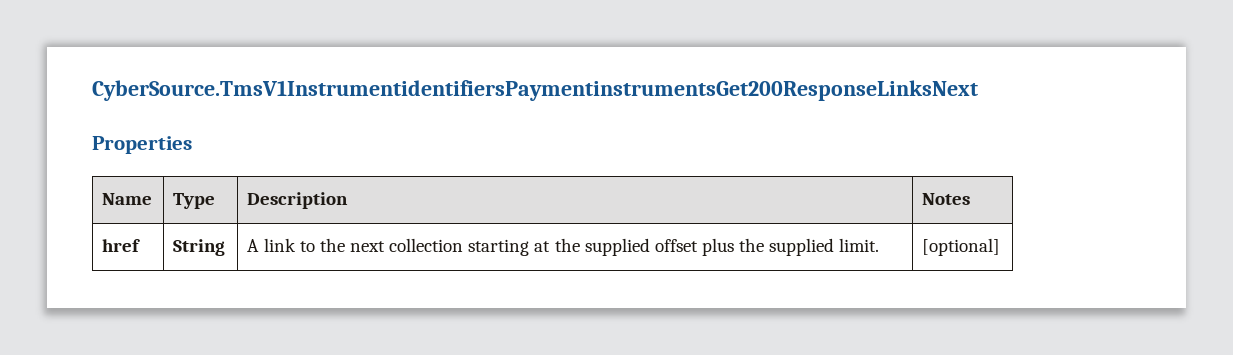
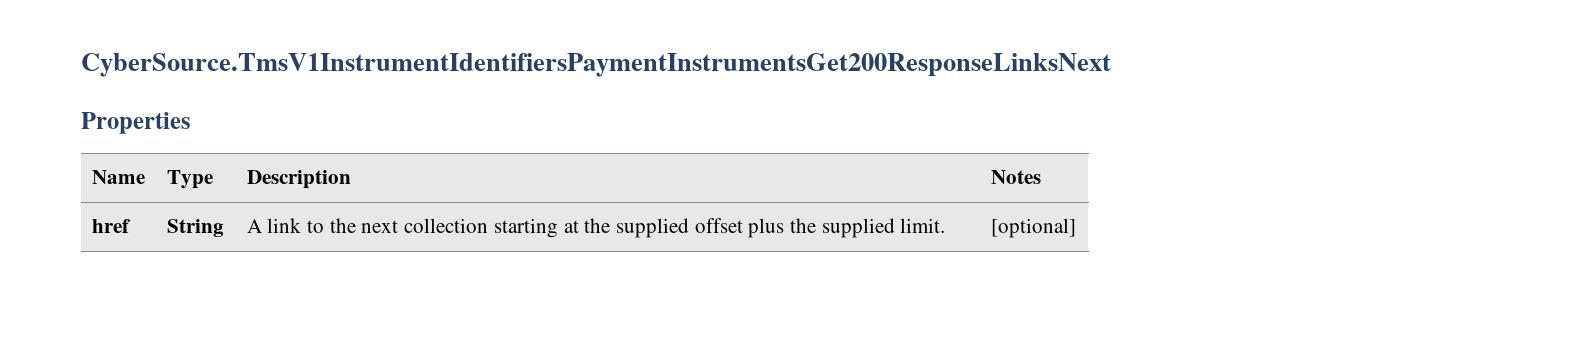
[92,80,978,101] CyberSource.TmsV1InstrumentidentifiersPaymentinstrumentsGet200ResponseLinksNext -> [81,53,1111,77] CyberSource.TmsV1InstrumentIdentifiersPaymentInstrumentsGet200ResponseLinksNext

